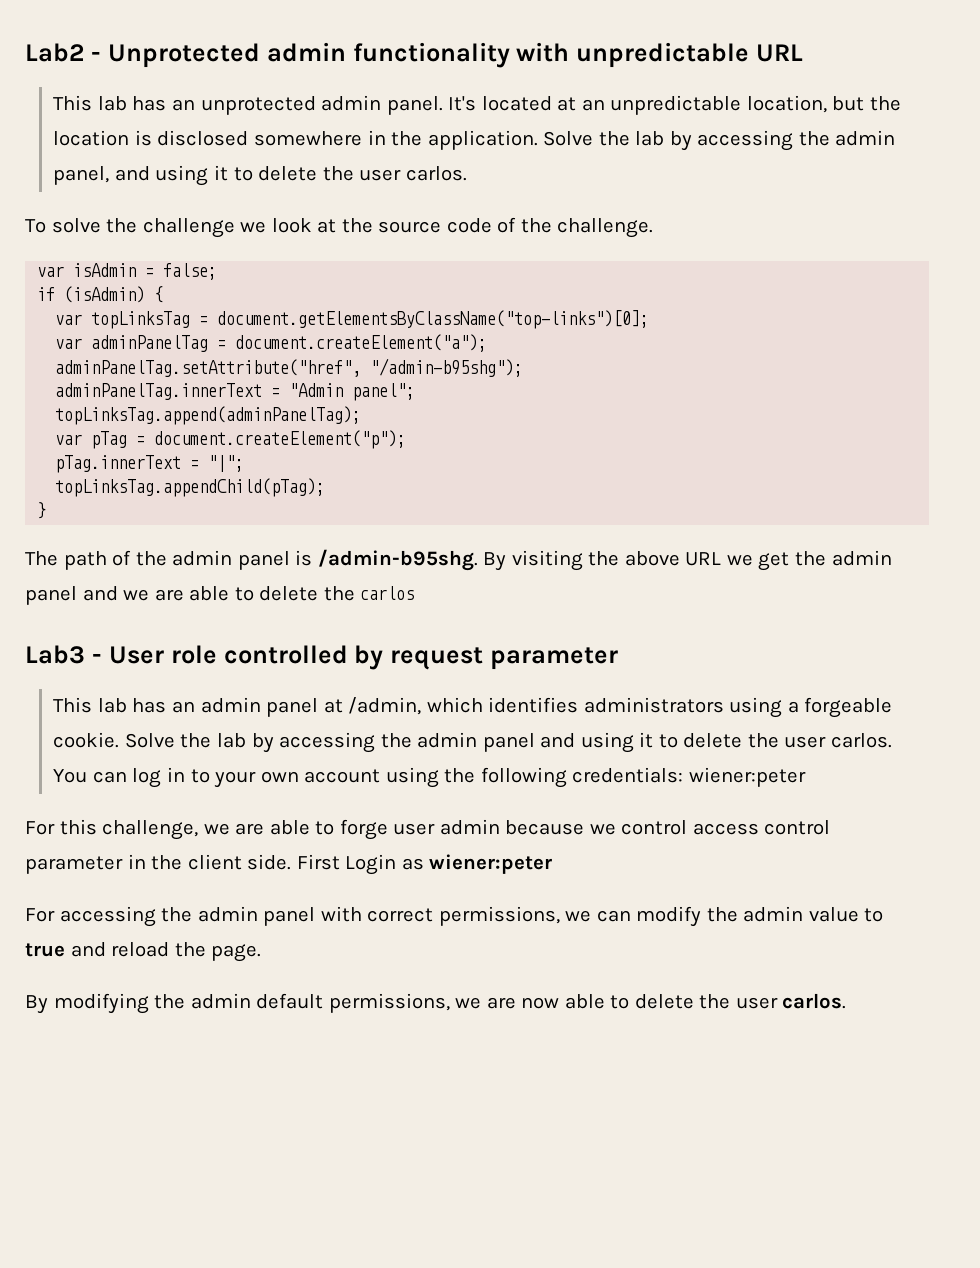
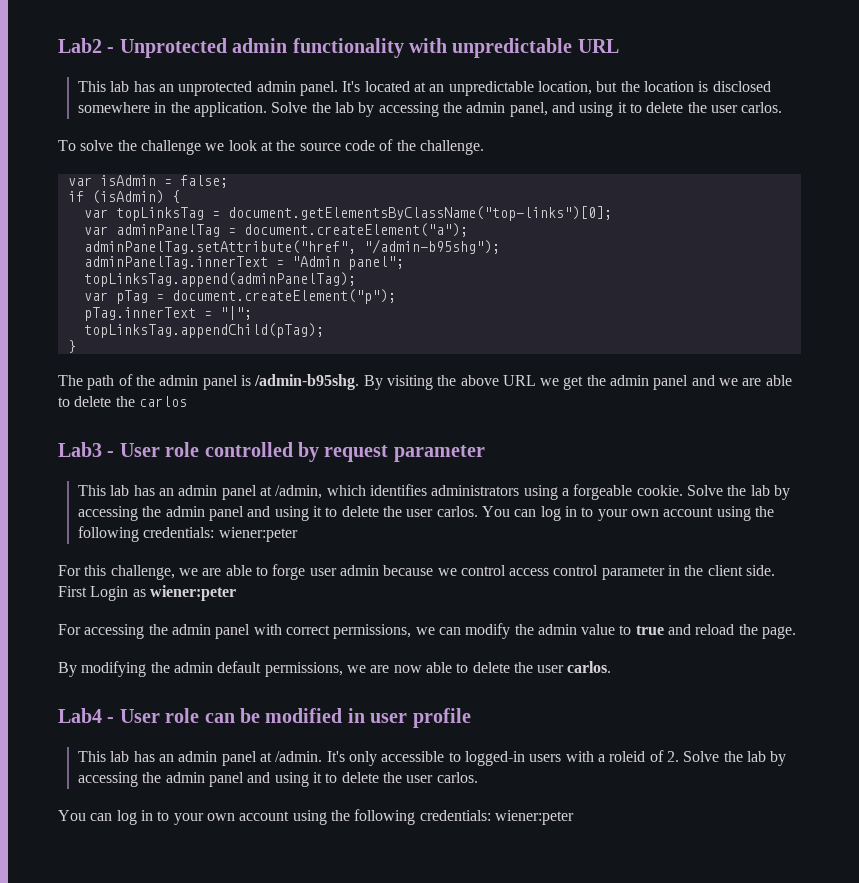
(847, 1001) none -> [58,708,471,728] [78,750,787,766] [78,772,478,787] [58,809,574,825] // Lab4 - User role can be modified in user profile // This lab has an admin panel at /admin. It's only accessible to logged-in users with a roleid of 2. Solve the lab by accessing the admin panel and using it to delete the user carlos. // You can log in to your own account using the following credentials: wiener:peter

